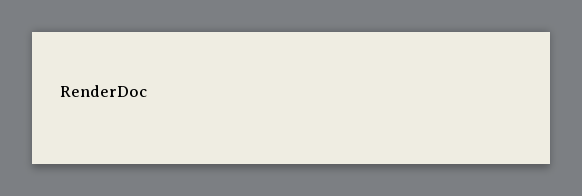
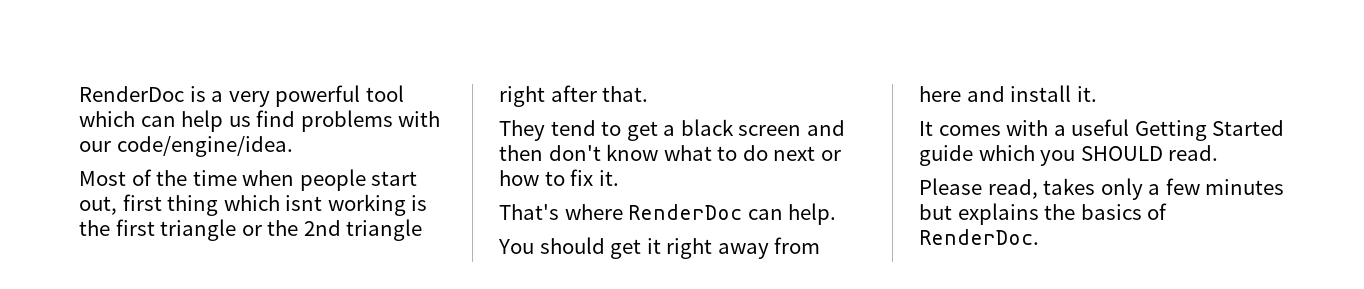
[60,85,147,97] RenderDoc -> [79,85,404,107] [79,110,441,132] [79,136,293,157] [79,169,418,191] [79,194,428,216] [79,219,423,241] [499,85,649,107] [499,119,845,141] [499,144,841,161] [499,169,619,186] [499,203,837,225] [498,237,821,259] [919,85,1097,102] [919,119,1285,141] [919,145,1219,166] [919,178,1285,200] [919,203,1168,225] [919,229,1039,245] RenderDoc is a very powerful tool which can help us find problems with our code/engine/idea. // Most of the time when people start out, first thing which isnt working is the first triangle or the 2nd triangle right after that. // They tend to get a black screen and then don't know what to do next or how to fix it. // That's where RenderDoc can help. // You should get it right away from here and install it. // It comes with a useful Getting Started guide which you SHOULD read. // Please read, takes only a few minutes but explains the basics of RenderDoc.

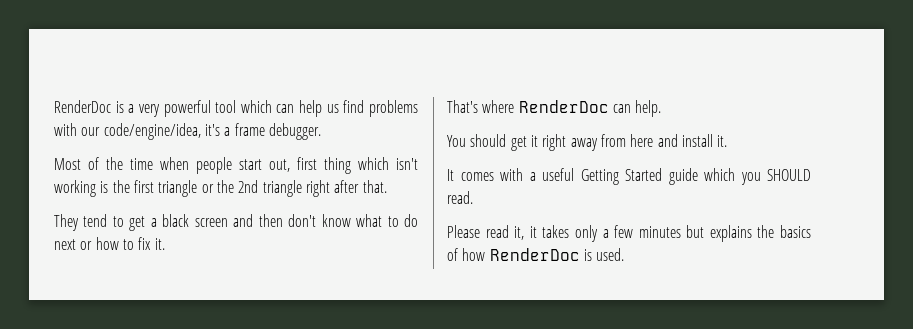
[116,136,293,157] code/engine/idea. -> [103,123,321,140] code/engine/idea, it's a frame debugger.
[285,195,323,211] isnt -> [396,158,418,170] isn't
[987,179,1038,199] read, -> [485,225,537,240] read it, it
[919,229,1039,245] RenderDoc. -> [462,248,625,261] how RenderDoc is used.

